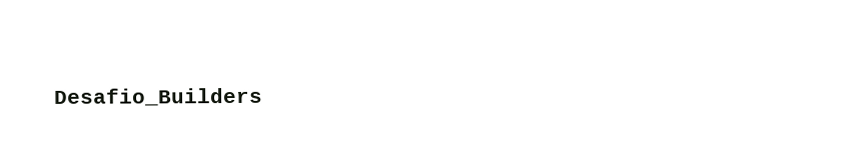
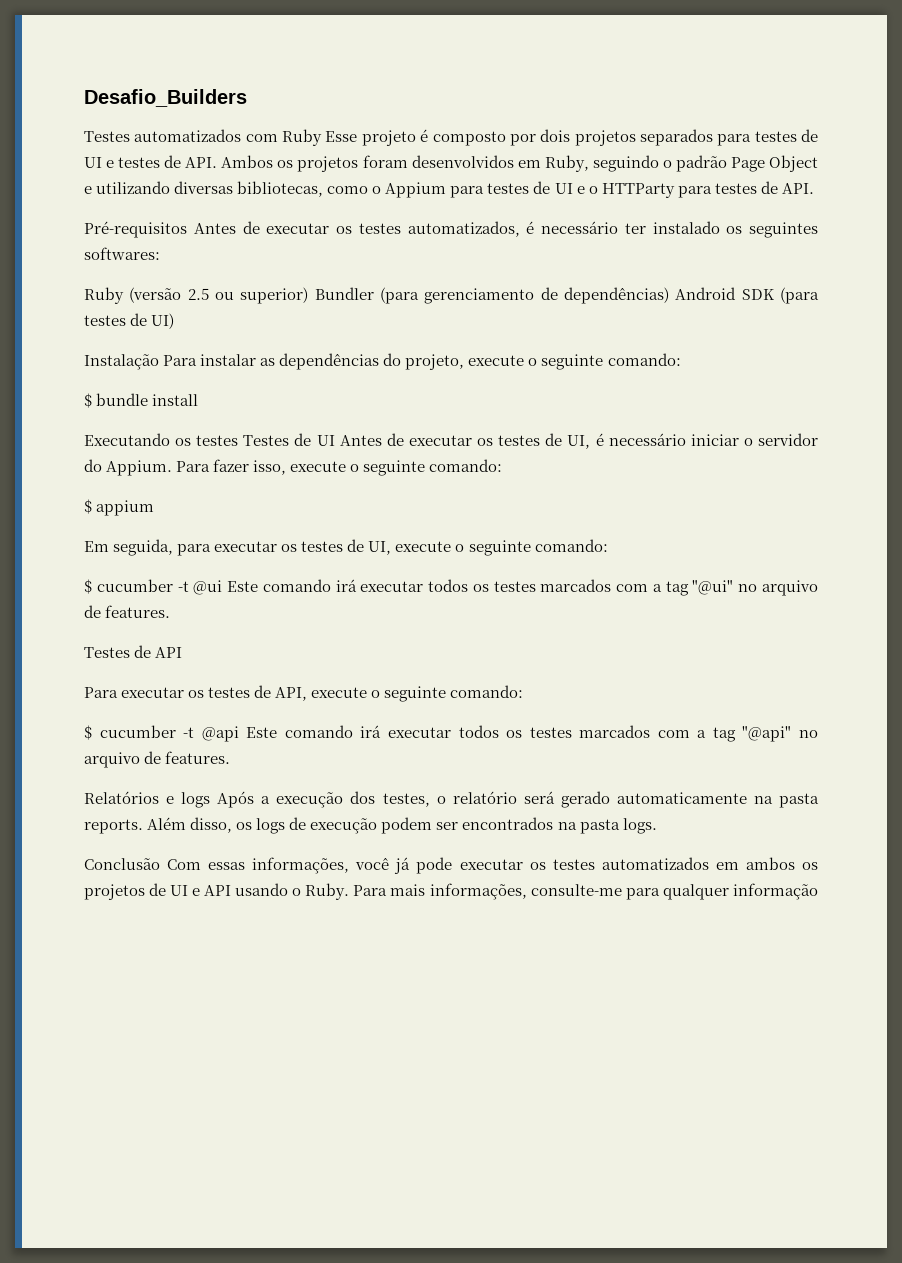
(263, 96) none -> [84,129,819,146] [84,155,818,172] [84,181,814,198] [84,221,818,238] [84,247,160,260] [84,287,820,304] [84,313,175,329] [84,353,681,370] [84,393,199,408] [84,433,819,449] [84,459,503,476] [84,499,155,516] [84,539,608,556] [84,579,818,596] [84,605,171,618] [84,645,183,658] [84,685,524,702] [84,725,818,742] [84,751,231,768] [84,791,819,808] [84,817,657,834] [84,857,819,874] [84,883,818,900] // Testes automatizados com Ruby Esse projeto é composto por dois projetos separados para testes de UI e testes de API. Ambos os projetos foram desenvolvidos em Ruby, seguindo o padrão Page Object e utilizando diversas bibliotecas, como o Appium para testes de UI e o HTTParty para testes de API. // Pré-requisitos Antes de executar os testes automatizados, é necessário ter instalado os seguintes softwares: // Ruby (versão 2.5 ou superior) Bundler (para gerenciamento de dependências) Android SDK (para testes de UI) // Instalação Para instalar as dependências do projeto, execute o seguinte comando: // $ bundle install // Executando os testes Testes de UI Antes de executar os testes de UI, é necessário iniciar o servidor do Appium. Para fazer isso, execute o seguinte comando: // $ appium // Em seguida, para executar os testes de UI, execute o seguinte comando: // $ cucumber -t @ui Este comando irá executar todos os testes marcados com a tag "@ui" no arquivo de features. // Testes de API // Para executar os testes de API, execute o seguinte comando: // $ cucumber -t @api Este comando irá executar todos os testes marcados com a tag "@api" no arquivo de features. // Relatórios e logs Após a execução dos testes, o relatório será gerado automaticamente na pasta reports. Além disso, os logs de execução podem ser encontrados na pasta logs. // Conclusão Com essas informações, você já pode executar os testes automatizados em ambos os projetos de UI e API usando o Ruby. Para mais informações, consulte-me para qualquer informação

